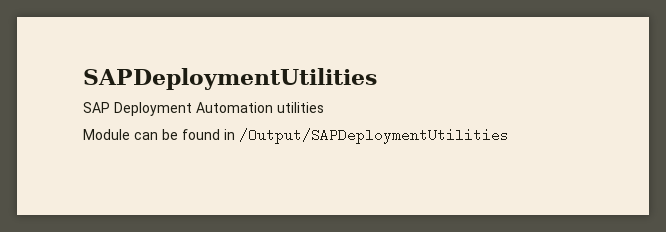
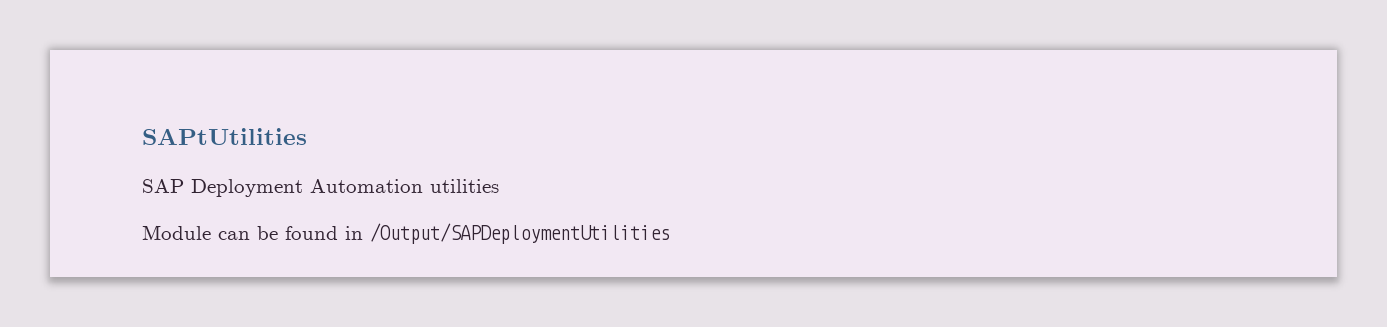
[83,68,377,90] SAPDeploymentUtilities -> [142,128,307,145] SAPtUtilities

